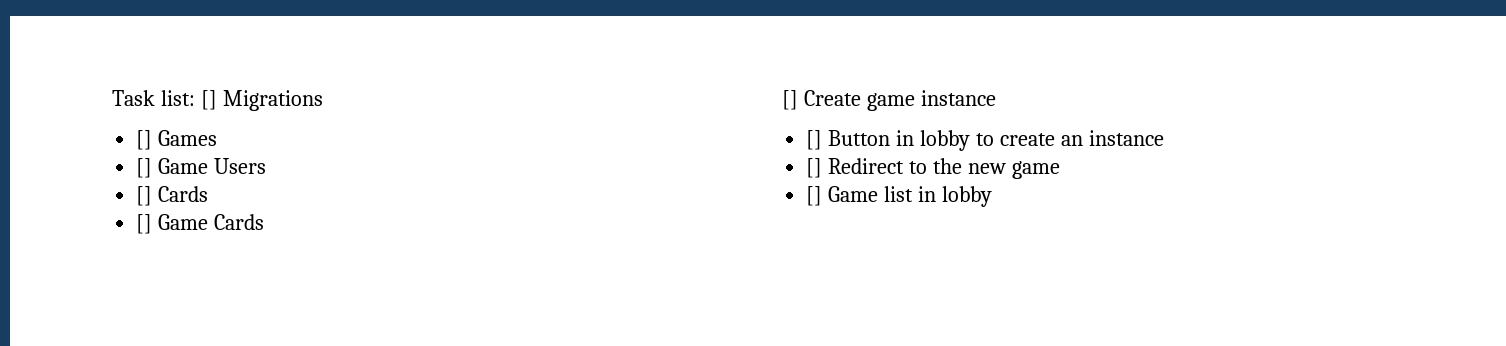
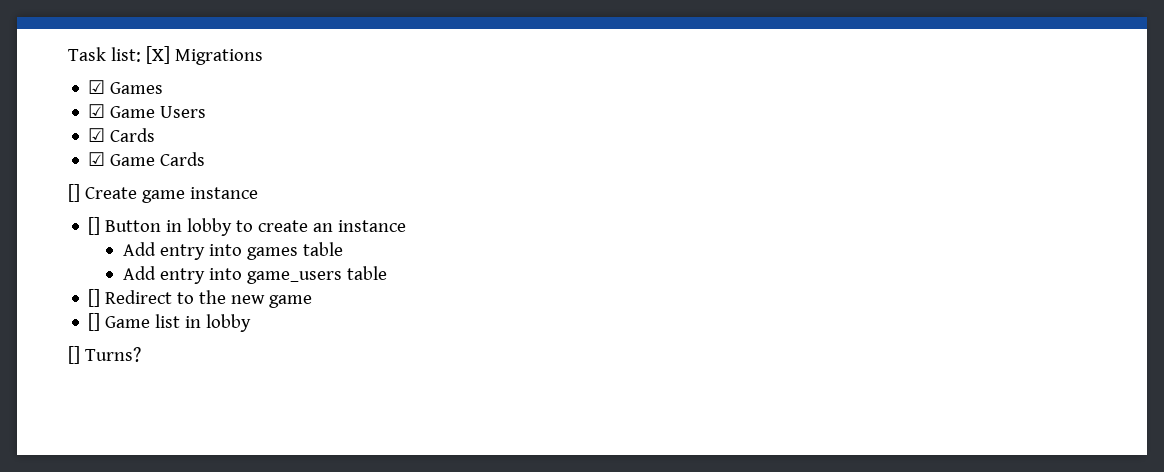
[200,90,217,110] [] -> [145,46,170,64] [X]
[136,130,153,150] [] -> [88,80,106,94] ☑
[136,158,153,178] [] -> [88,104,106,118] ☑
[136,186,209,206] [136,214,153,234] [] Cards // [] -> [88,128,156,142] [88,152,106,166] ☑ Cards // ☑
(1164, 138) none -> [122,242,343,260] [122,266,387,284] // Add entry into games table // Add entry into game_users table
(992, 196) none -> [68,346,141,364] // [] Turns?

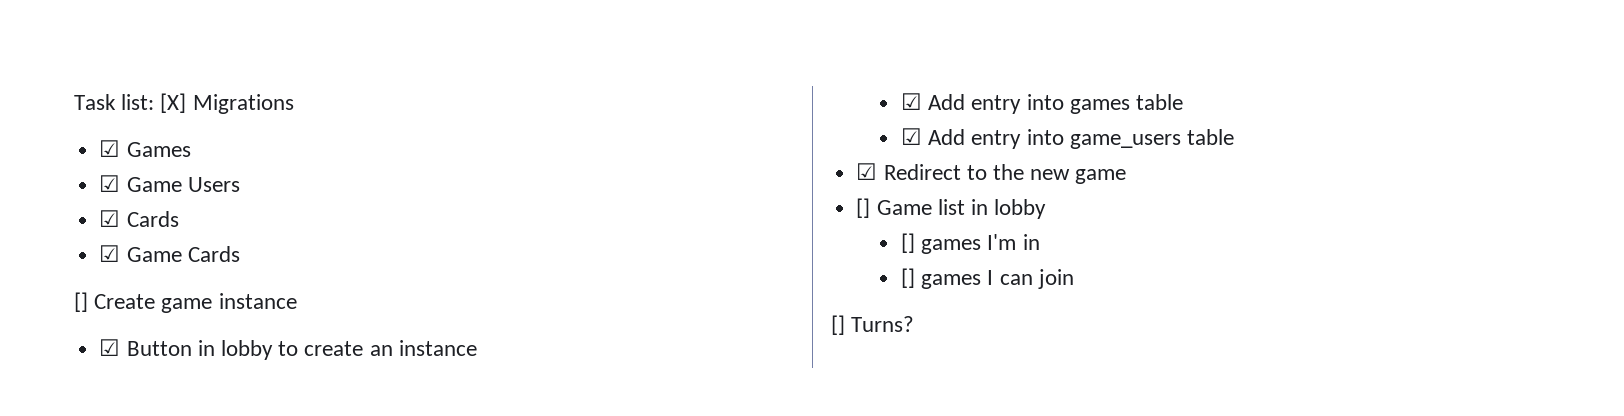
[88,217,101,235] [] -> [99,339,121,356] ☑
(407, 226) none -> [900,93,922,110] ☑
(343, 249) none -> [900,128,922,145] ☑
[88,289,101,307] [] -> [856,163,878,180] ☑
(252, 323) none -> [900,233,1040,254] [900,268,1074,289] // [] games I'm in // [] games I can join

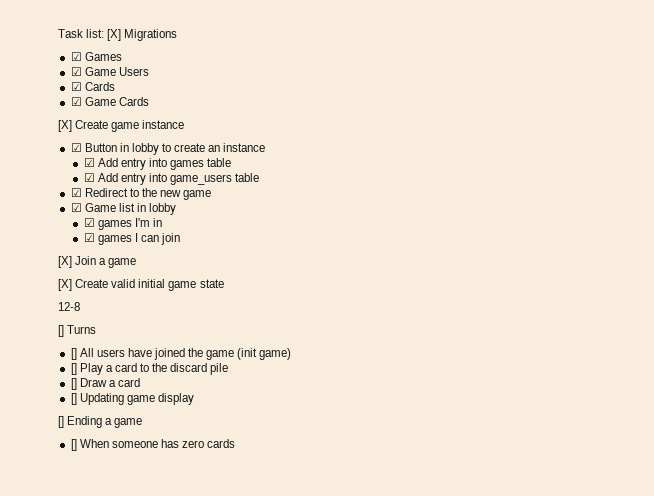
[74,292,88,312] [] -> [58,120,72,132] [X]
[856,198,871,218] [] -> [70,203,82,212] ☑
[900,233,915,253] [] -> [83,218,95,227] ☑
[900,268,915,288] [] -> [83,233,95,242] ☑
[831,315,915,335] [] Turns? -> [58,256,137,268] [58,279,224,291] [58,302,80,311] [58,325,97,337] [70,348,292,360] [70,363,229,375] [70,378,140,390] [70,393,194,405] [58,416,143,428] [70,439,236,451] [X] Join a game // [X] Create valid initial game state // 12-8 // [] Turns // [] All users have joined the game (init game) // [] Play a card to the discard pile // [] Draw a card // [] Updating game display // [] Ending a game // [] When someone has zero cards

